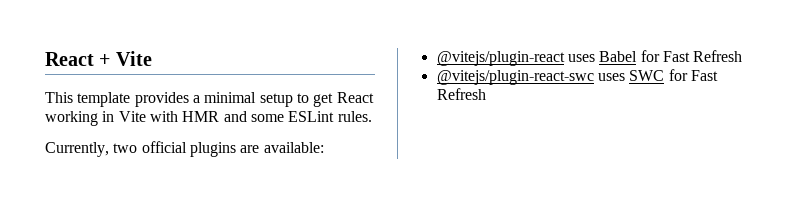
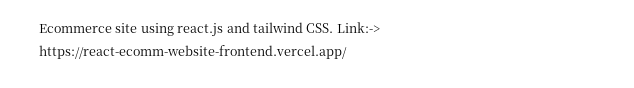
[45,51,152,66] [45,92,374,107] [45,111,372,126] [45,141,324,157] [436,50,743,66] [436,69,718,85] [436,88,486,100] React + Vite // This template provides a minimal setup to get React working in Vite with HMR and some ESLint rules. // Currently, two official plugins are available: // @vitejs/plugin-react uses Babel for Fast Refresh // @vitejs/plugin-react-swc uses SWC for Fast Refresh -> [39,22,380,37] [39,45,347,59] Ecommerce site using react.js and tailwind CSS. Link:-> // https://react-ecomm-website-frontend.vercel.app/

